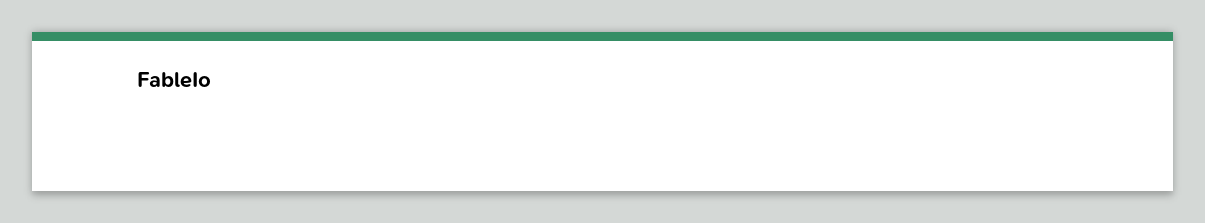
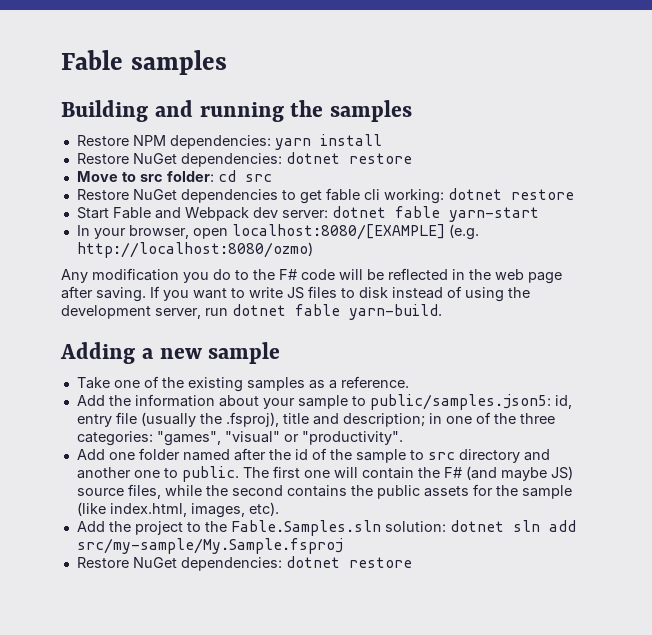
[137,72,211,88] FableIo -> [61,50,227,75] [61,100,412,122] [76,134,382,150] [76,152,412,167] [76,170,272,182] [76,188,574,204] [76,206,539,222] [76,224,479,240] [76,242,313,258] [61,268,562,284] [61,286,530,302] [61,304,442,320] [60,342,281,364] [76,376,409,392] [76,394,572,410] [76,412,555,427] [76,431,403,446] [76,448,550,463] [76,466,573,482] [76,484,572,499] [76,502,279,518] [76,520,576,536] [76,538,343,554] [76,556,412,571] Fable samples // Building and running the samples // Restore NPM dependencies: yarn install // Restore NuGet dependencies: dotnet restore // Move to src folder: cd src // Restore NuGet dependencies to get fable cli working: dotnet restore // Start Fable and Webpack dev server: dotnet fable yarn-start // In your browser, open localhost:8080/[EXAMPLE] (e.g. http://localhost:8080/ozmo) // Any modification you do to the F# code will be reflected in the web page after saving. If you want to write JS files to disk instead of using the development server, run dotnet fable yarn-build. // Adding a new sample // Take one of the existing samples as a reference. // Add the information about your sample to public/samples.json5: id, entry file (usually the .fsproj), title and description; in one of the three categories: "games", "visual" or "productivity". // Add one folder named after the id of the sample to src directory and another one to public. The first one will contain the F# (and maybe JS) source files, while the second contains the public assets for the sample (like index.html, images, etc). // Add the project to the Fable.Samples.sln solution: dotnet sln add src/my-sample/My.Sample.fsproj // Restore NuGet dependencies: dotnet restore

